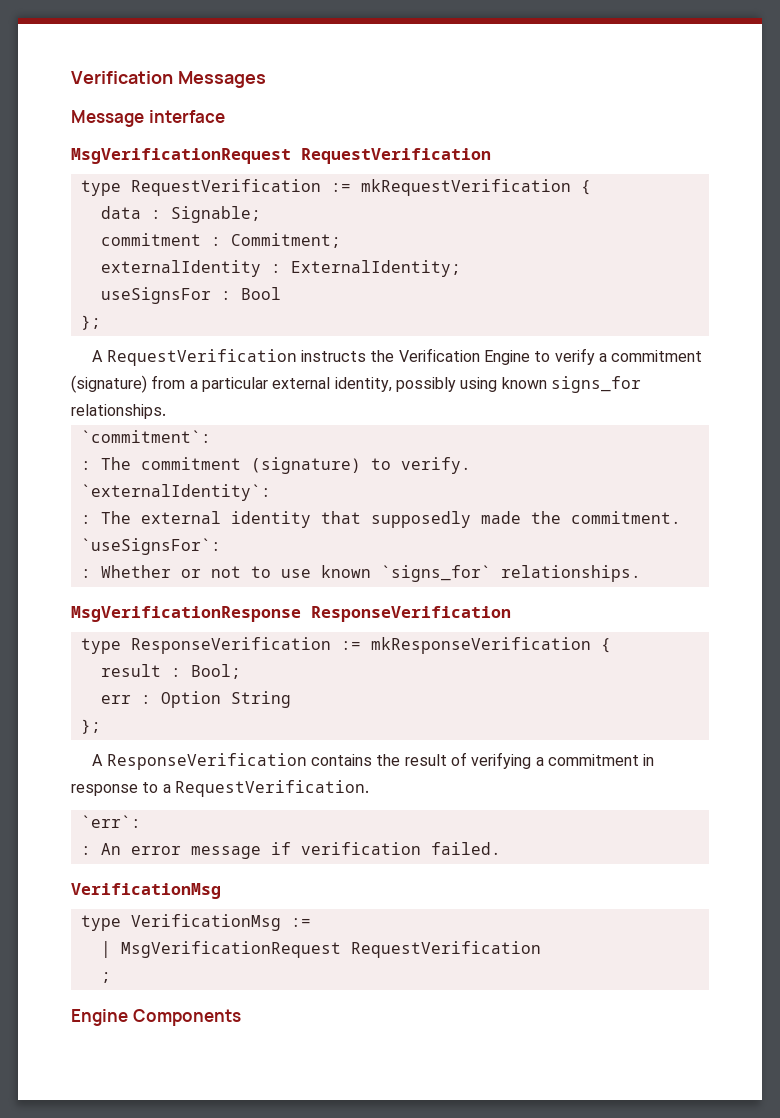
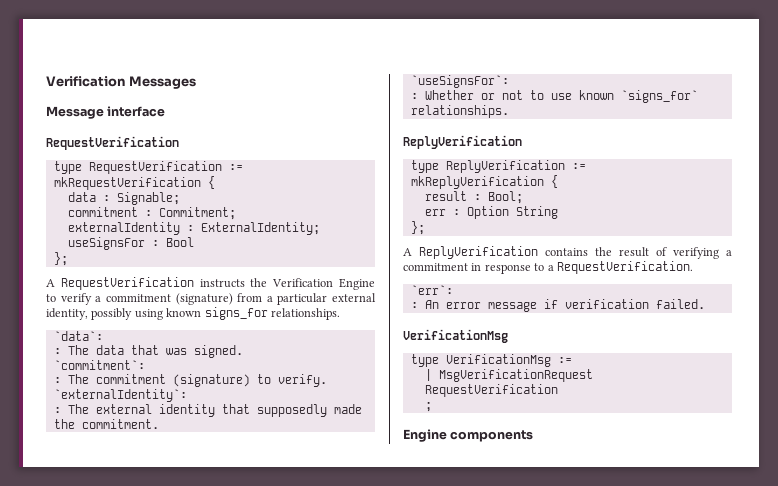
[71,148,291,164] MsgVerificationRequest -> (166, 111) none
(166, 411) none -> [53,331,103,341] [53,345,243,358] // `data`: // : The data that was signed.
[71,606,511,622] [80,637,591,654] MsgVerificationResponse ResponseVerification // type ResponseVerification := mkResponseVerification -> [403,135,522,149] [410,160,586,173] [410,176,544,189] ReplyVerification // type ReplyVerification := mkReplyVerification
[106,753,307,770] ResponseVerification -> [419,246,538,259] ReplyVerification
[132,1009,241,1026] Components -> [450,430,534,442] components

